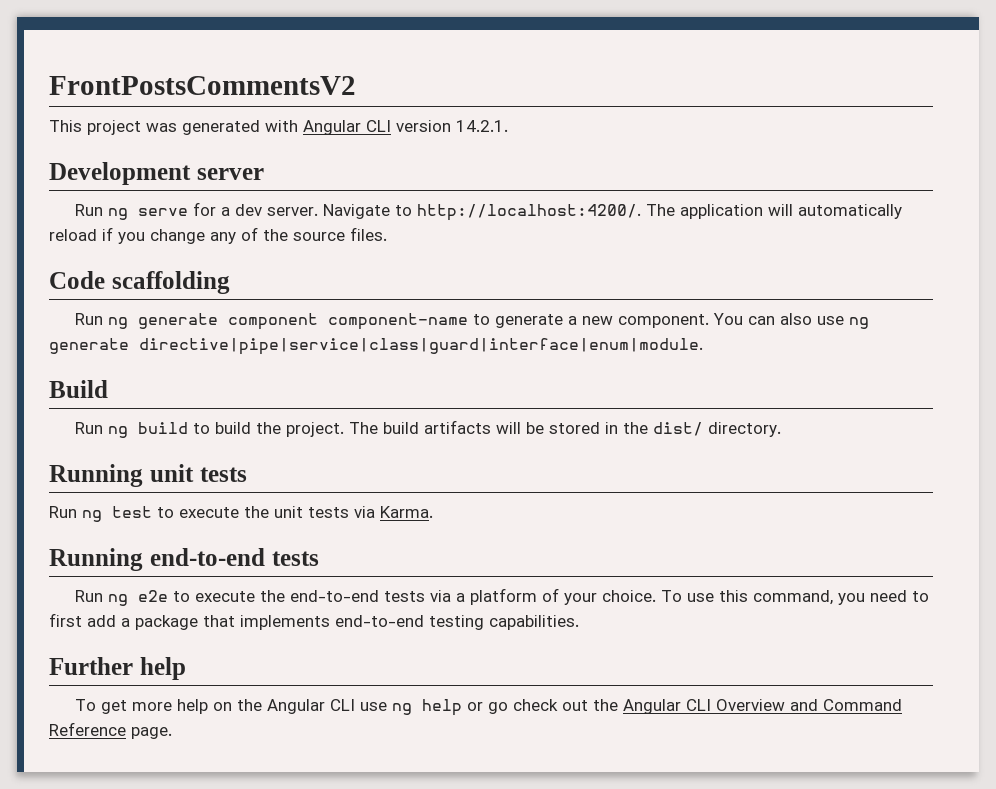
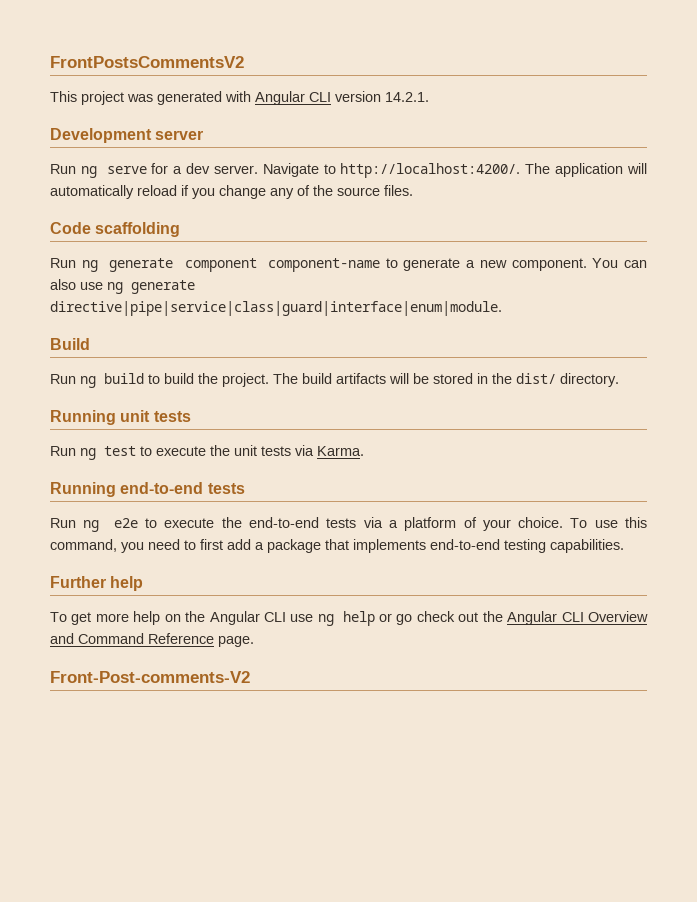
(172, 733) none -> [50,671,250,683] // Front-Post-comments-V2

